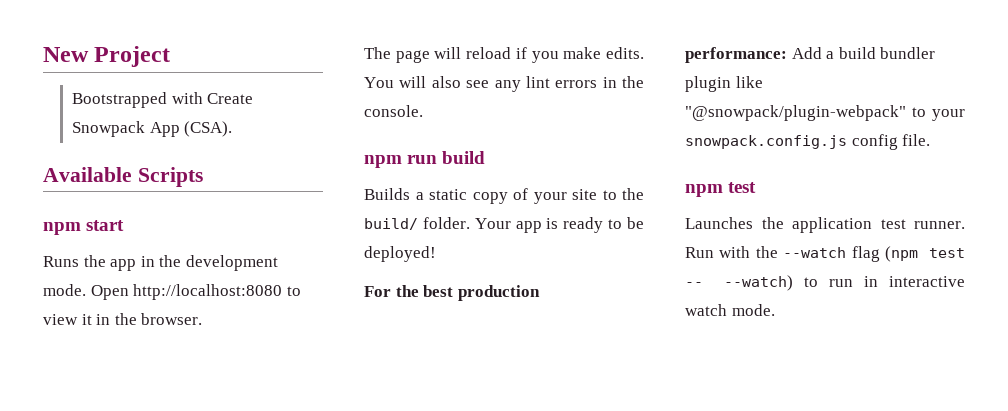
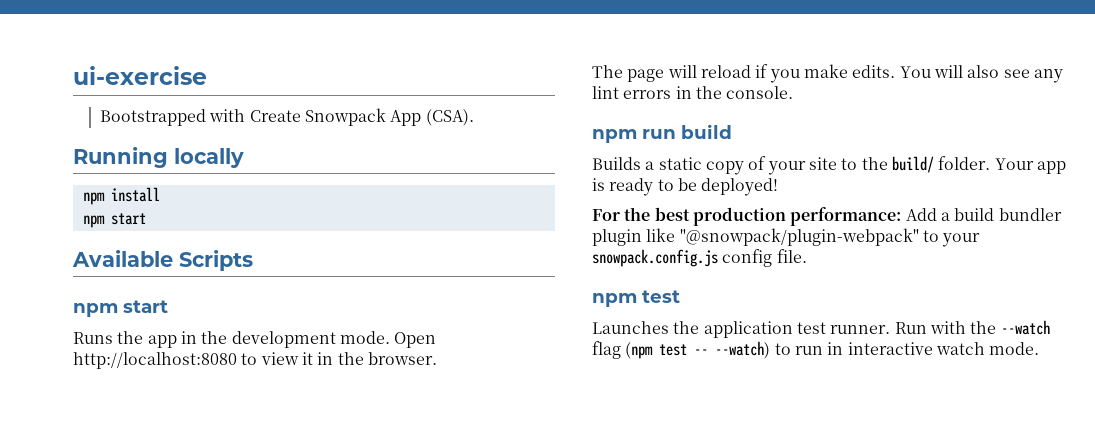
[43,46,171,67] New Project -> [73,66,207,85] ui-exercise
(233, 129) none -> [73,147,244,168] [82,187,160,205] [82,213,146,228] // Running locally // npm install // npm start

